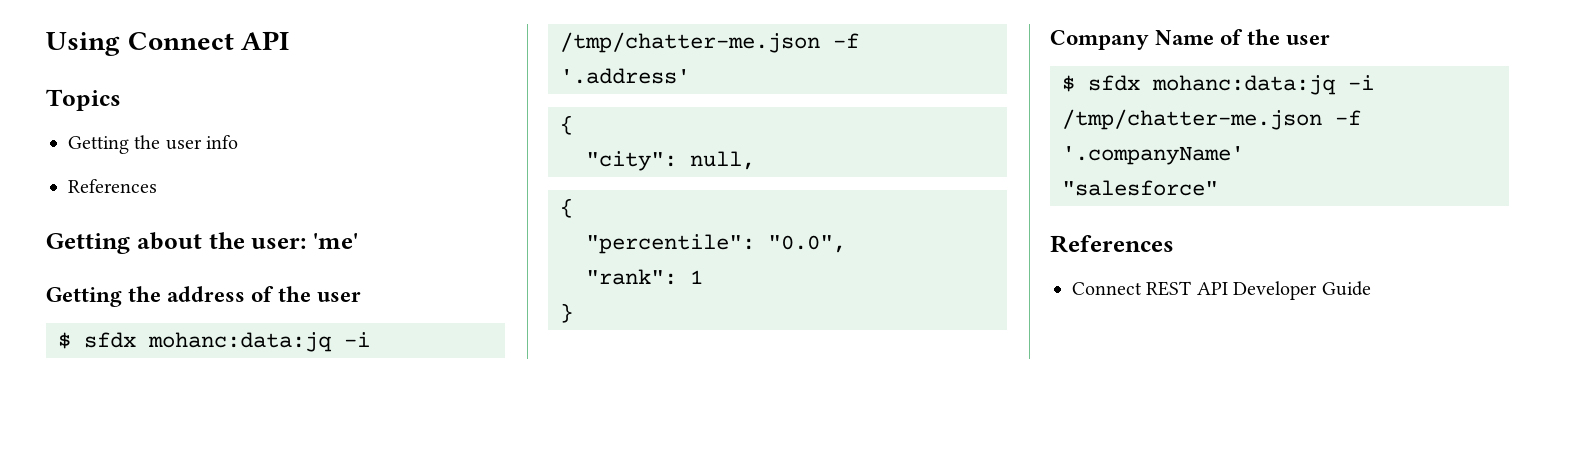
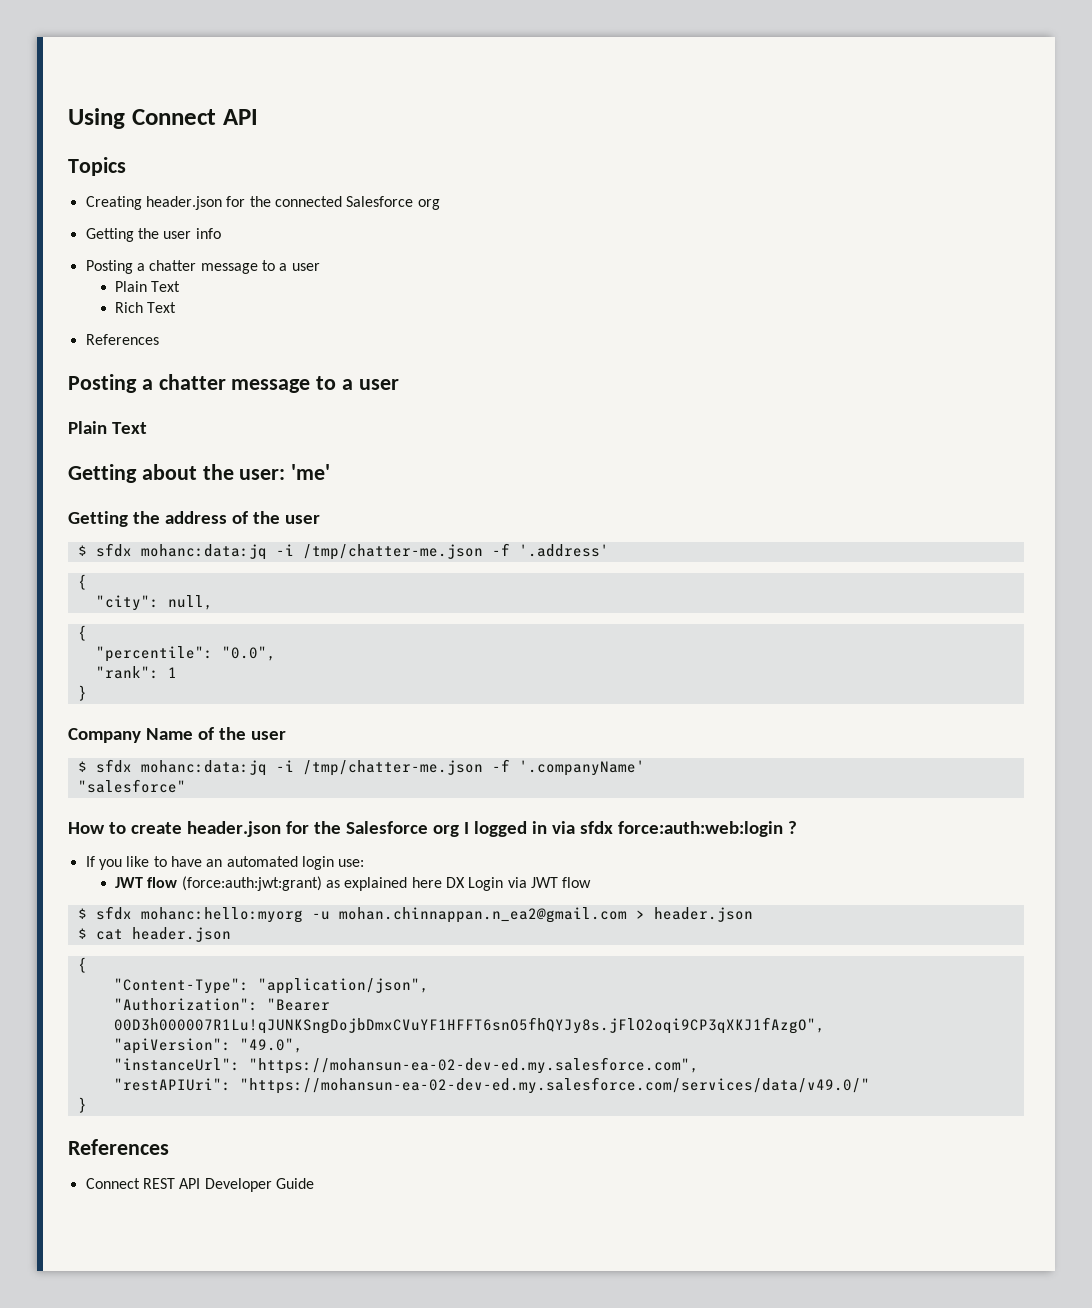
[68,135,239,154] [68,179,157,193] Getting the user info // References -> [85,196,440,210] [85,228,221,242] [85,260,320,274] [114,281,181,292] [114,302,177,313] [85,334,159,345] [68,374,399,393] [68,421,147,434] Creating header.json for the connected Salesforce org // Getting the user info // Posting a chatter message to a user // Plain Text // Rich Text // References // Posting a chatter message to a user // Plain Text
(1218, 188) none -> [68,821,797,837] [85,856,365,870] [114,876,592,891] [77,906,753,923] [77,927,231,942] [77,957,87,973] [113,978,429,994] [113,998,330,1011] [113,1017,825,1034] [113,1038,303,1054] [113,1057,699,1074] [113,1077,870,1094] [77,1097,87,1113] // How to create header.json for the Salesforce org I logged in via sfdx force:auth:web:login ? // If you like to have an automated login use: // JWT flow (force:auth:jwt:grant) as explained here DX Login via JWT flow // $ sfdx mohanc:hello:myorg -u mohan.chinnappan.n_ea2@gmail.com > header.json // $ cat header.json // { // "Content-Type": "application/json", // "Authorization": "Bearer 00D3h000007R1Lu!qJUNKSngDojbDmxCVuYF1HFFT6snO5fhQYJy8s.jFlO2oqi9CP3qXKJ1fAzgO", // "apiVersion": "49.0", // "instanceUrl": "https://mohansun-ea-02-dev-ed.my.salesforce.com", // "restAPIUri": "https://mohansun-ea-02-dev-ed.my.salesforce.com/services/data/v49.0/" // }

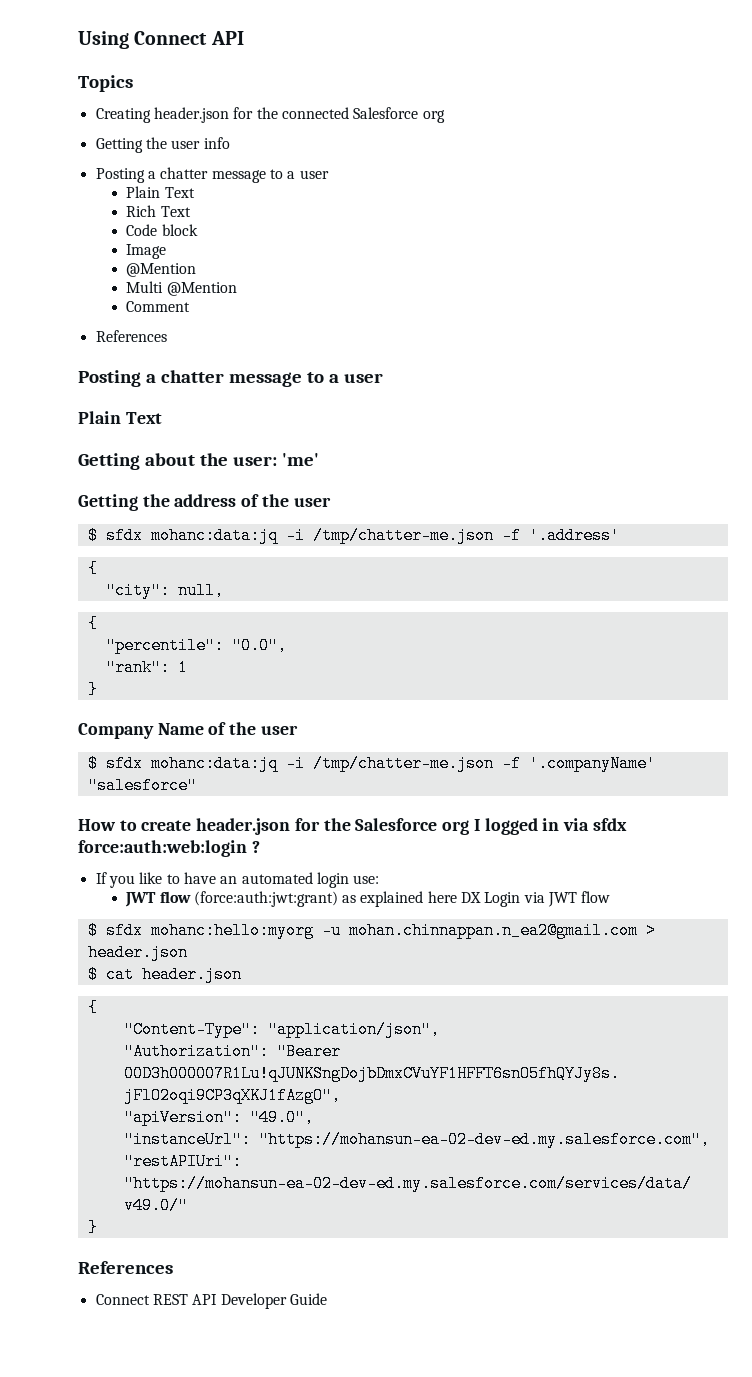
(177, 307) none -> [126,224,198,236] [126,244,167,259] [126,263,197,277] [126,281,237,296] [126,301,191,312] // Code block // Image // @Mention // Multi @Mention // Comment

